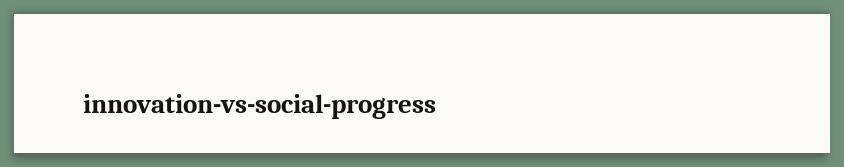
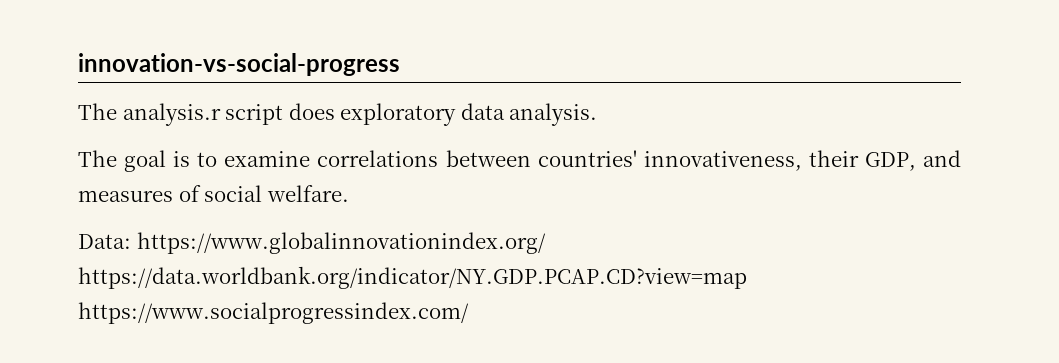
(436, 106) none -> [78,103,598,126] [78,150,962,172] [78,185,349,202] [78,232,546,254] [78,266,747,289] [78,302,469,324] // The analysis.r script does exploratory data analysis. // The goal is to examine correlations between countries' innovativeness, their GDP, and measures of social welfare. // Data: https://www.globalinnovationindex.org/ https://data.worldbank.org/indicator/NY.GDP.PCAP.CD?view=map https://www.socialprogressindex.com/

